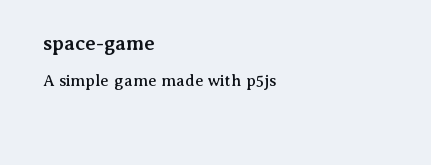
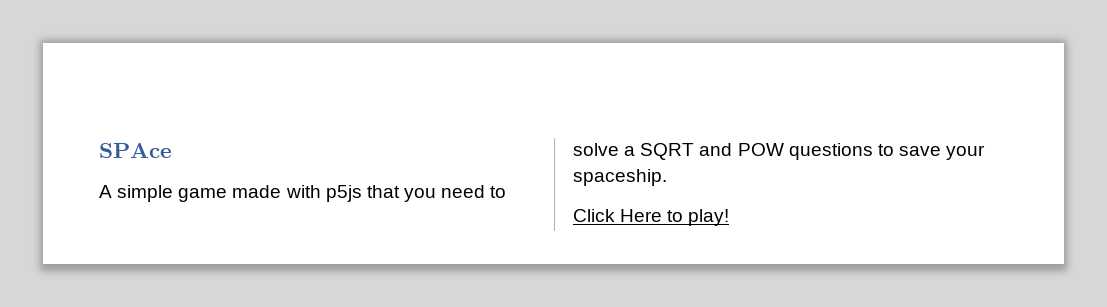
[43,40,155,55] space-game -> [99,143,172,158] SPAce
(276, 82) none -> [366,185,507,202] [573,143,986,160] [573,169,667,186] [573,209,730,226] that you need to solve a SQRT and POW questions to save your spaceship. // Click Here to play!

